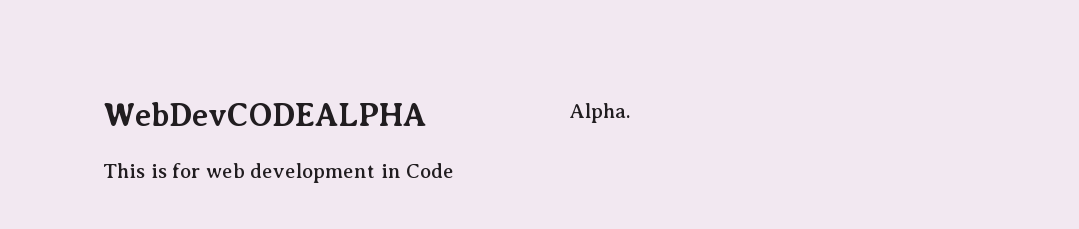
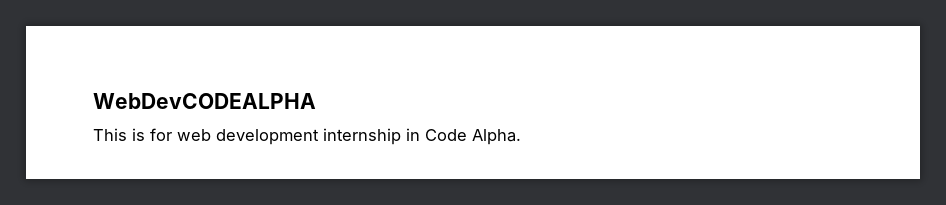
(376, 173) none -> [323,128,401,145] internship

